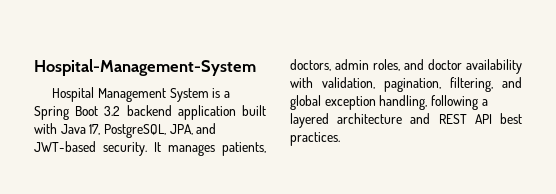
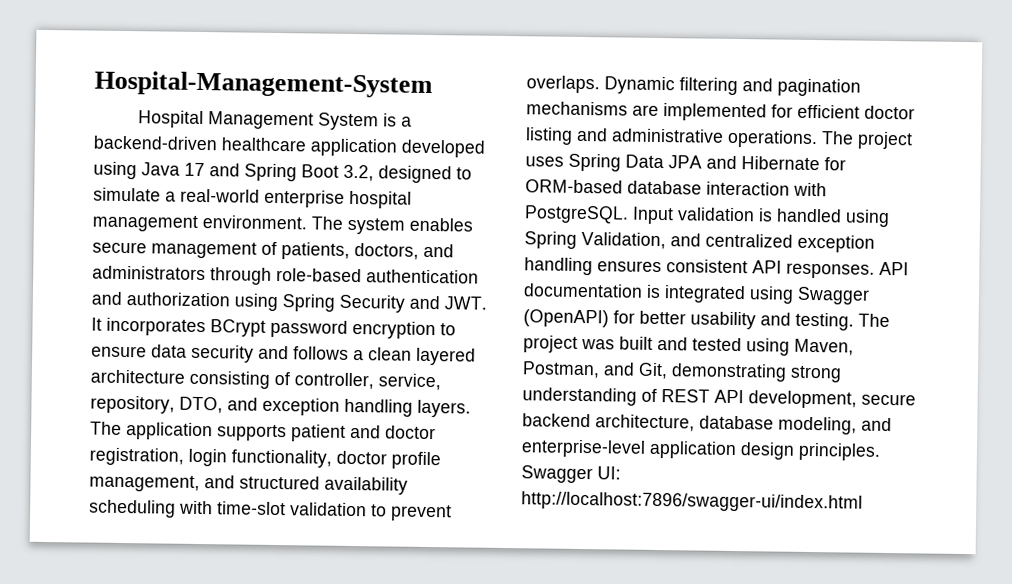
[34,105,266,120] [34,123,217,138] [34,141,266,156] [290,59,522,74] [290,77,522,92] [290,95,488,110] [290,113,522,128] [290,132,340,146] Spring Boot 3.2 backend application built with Java 17, PostgreSQL, JPA, and JWT-based security. It manages patients, doctors, admin roles, and doctor availability with validation, pagination, filtering, and global exception handling, following a layered architecture and REST API best practices. -> [93,135,485,158] [93,161,472,184] [93,187,412,209] [92,214,473,235] [92,241,454,260] [92,265,479,285] [91,291,487,313] [91,317,456,340] [91,344,476,366] [90,369,441,391] [90,395,471,418] [90,421,436,442] [89,447,441,470] [89,474,408,495] [89,499,452,522] [526,75,861,97] [526,101,915,122] [525,127,913,150] [525,153,846,172] [525,179,827,197] [524,205,890,228] [524,231,875,253] [524,257,909,279] [523,283,870,305] [523,309,890,331] [523,335,854,356] [522,361,842,383] [522,387,916,409] [522,413,892,435] [521,439,881,461] [521,465,621,484] [521,491,863,513] backend-driven healthcare application developed using Java 17 and Spring Boot 3.2, designed to simulate a real-world enterprise hospital management environment. The system enables secure management of patients, doctors, and administrators through role-based authentication and authorization using Spring Security and JWT. It incorporates BCrypt password encryption to ensure data security and follows a clean layered architecture consisting of controller, service, repository, DTO, and exception handling layers. The application supports patient and doctor registration, login functionality, doctor profile management, and structured availability scheduling with time-slot validation to prevent overlaps. Dynamic filtering and pagination mechanisms are implemented for efficient doctor listing and administrative operations. The project uses Spring Data JPA and Hibernate for ORM-based database interaction with PostgreSQL. Input validation is handled using Spring Validation, and centralized exception handling ensures consistent API responses. API documentation is integrated using Swagger (OpenAPI) for better usability and testing. The project was built and tested using Maven, Postman, and Git, demonstrating strong understanding of REST API development, secure backend architecture, database modeling, and enterprise-level application design principles. Swagger UI: http://localhost:7896/swagger-ui/index.html

